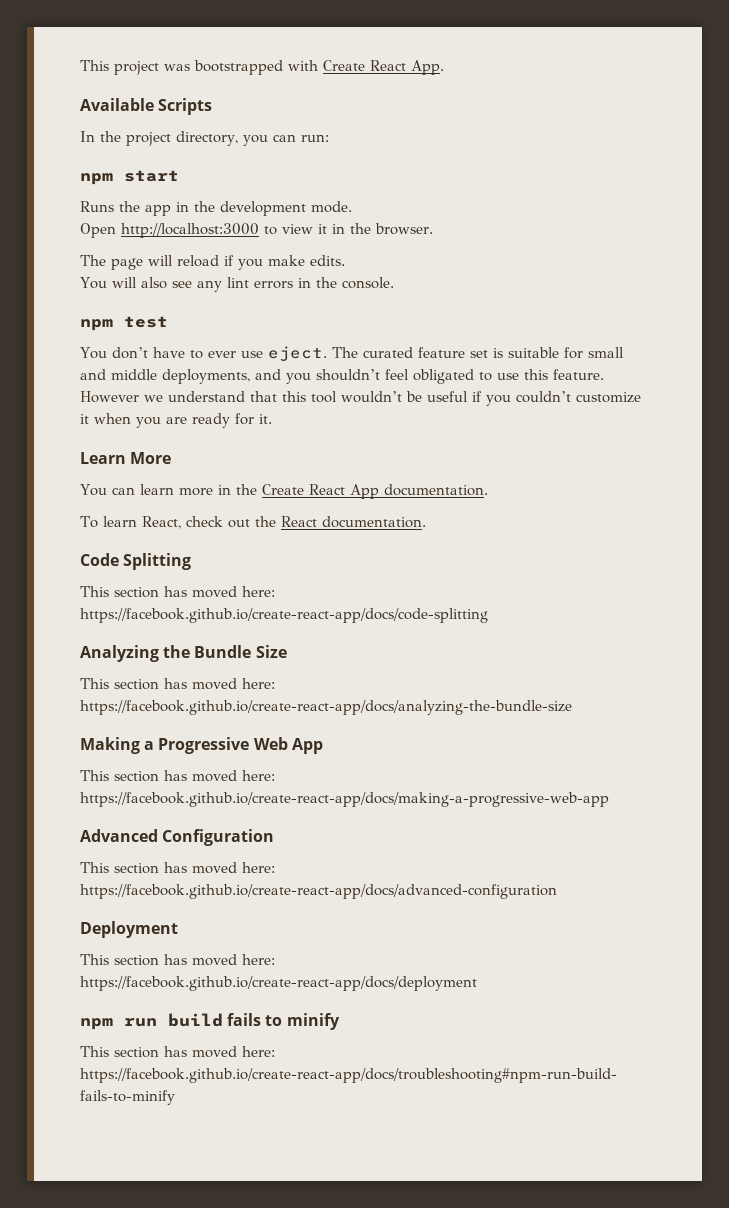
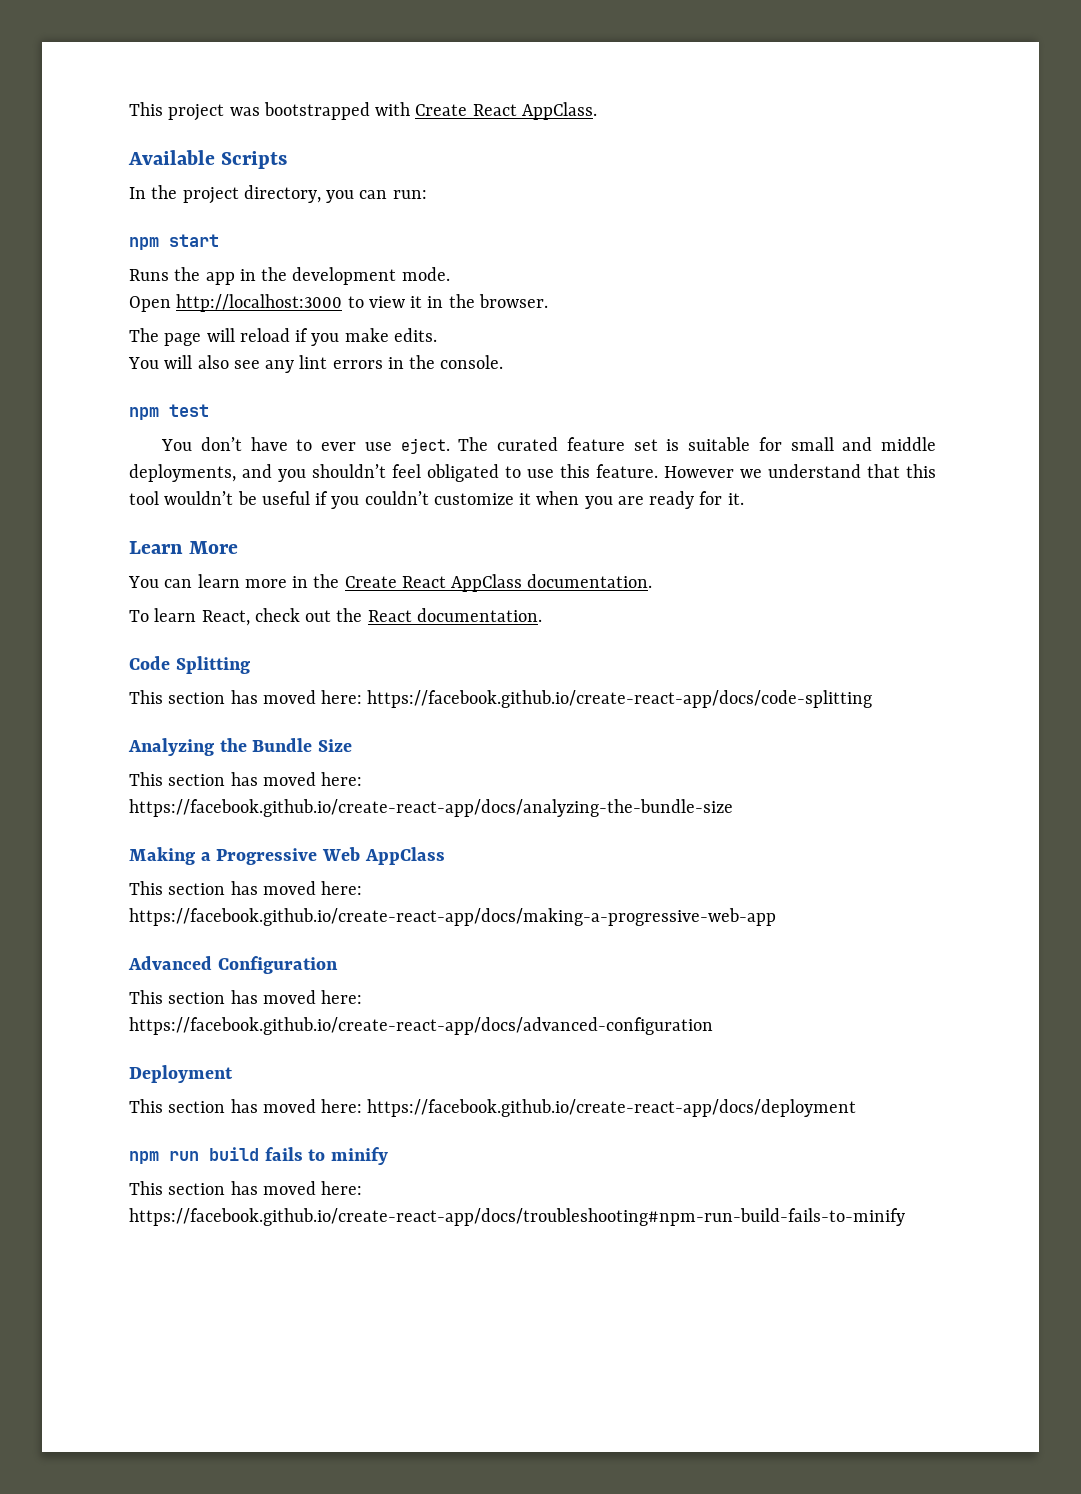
[411,60,444,75] App. -> [521,102,597,120] AppClass.
[349,484,379,499] App -> [451,574,523,592] AppClass
[291,738,323,754] App -> [364,847,445,865] AppClass

